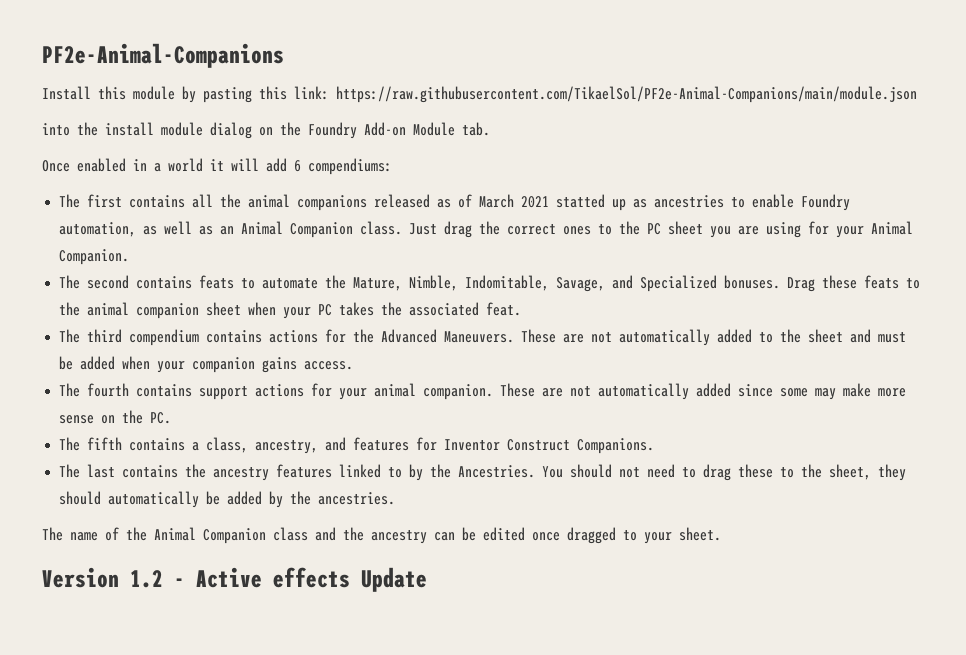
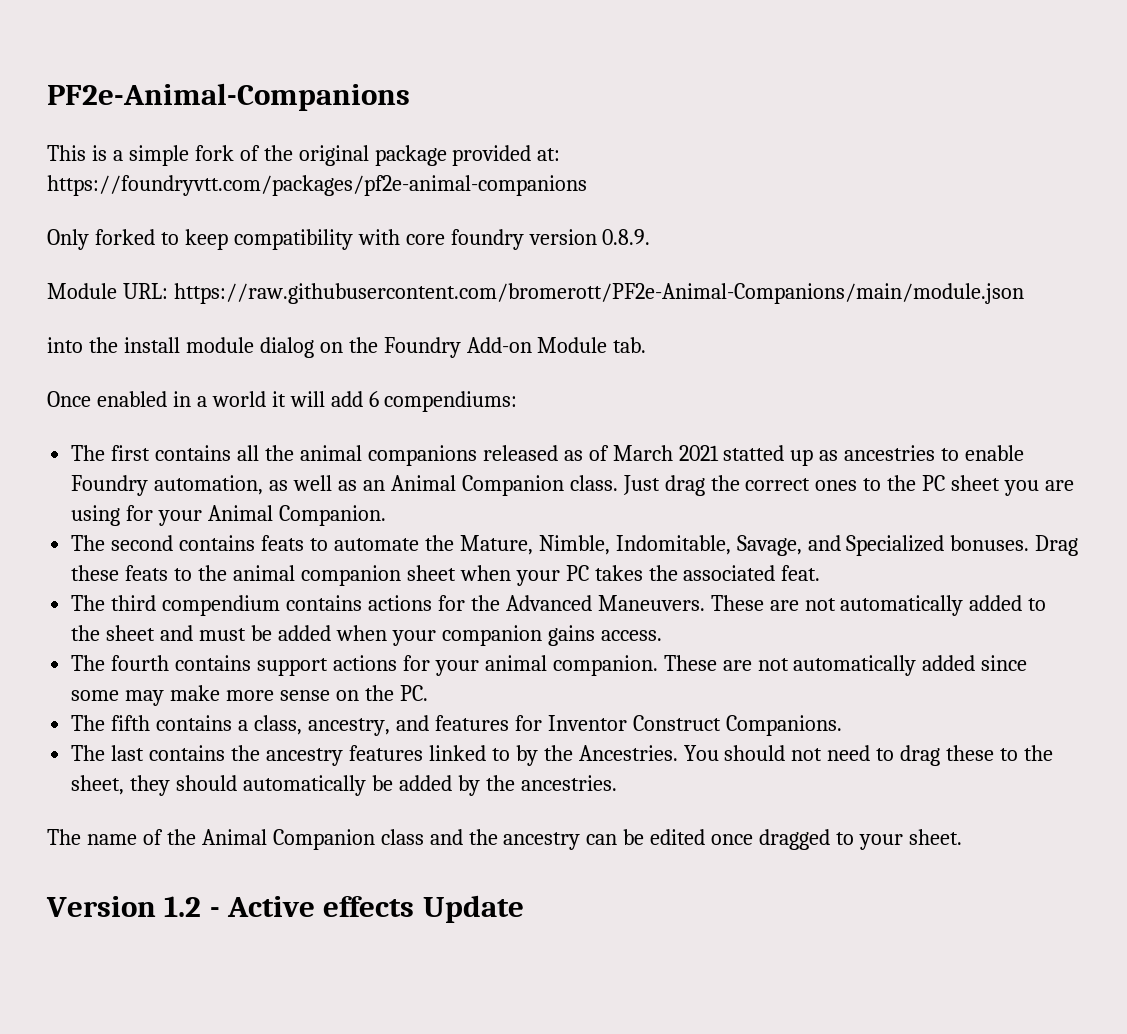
[42,86,917,103] Install this module by pasting this link: https://raw.githubusercontent.com/TikaelSol/PF2e-Animal-Companions/main/module.json -> [47,145,561,166] [47,175,587,196] [47,229,651,250] [47,283,1024,304] This is a simple fork of the original package provided at: https://foundryvtt.com/packages/pf2e-animal-companions // Only forked to keep compatibility with core foundry version 0.8.9. // Module URL: https://raw.githubusercontent.com/bromerott/PF2e-Animal-Companions/main/module.json

